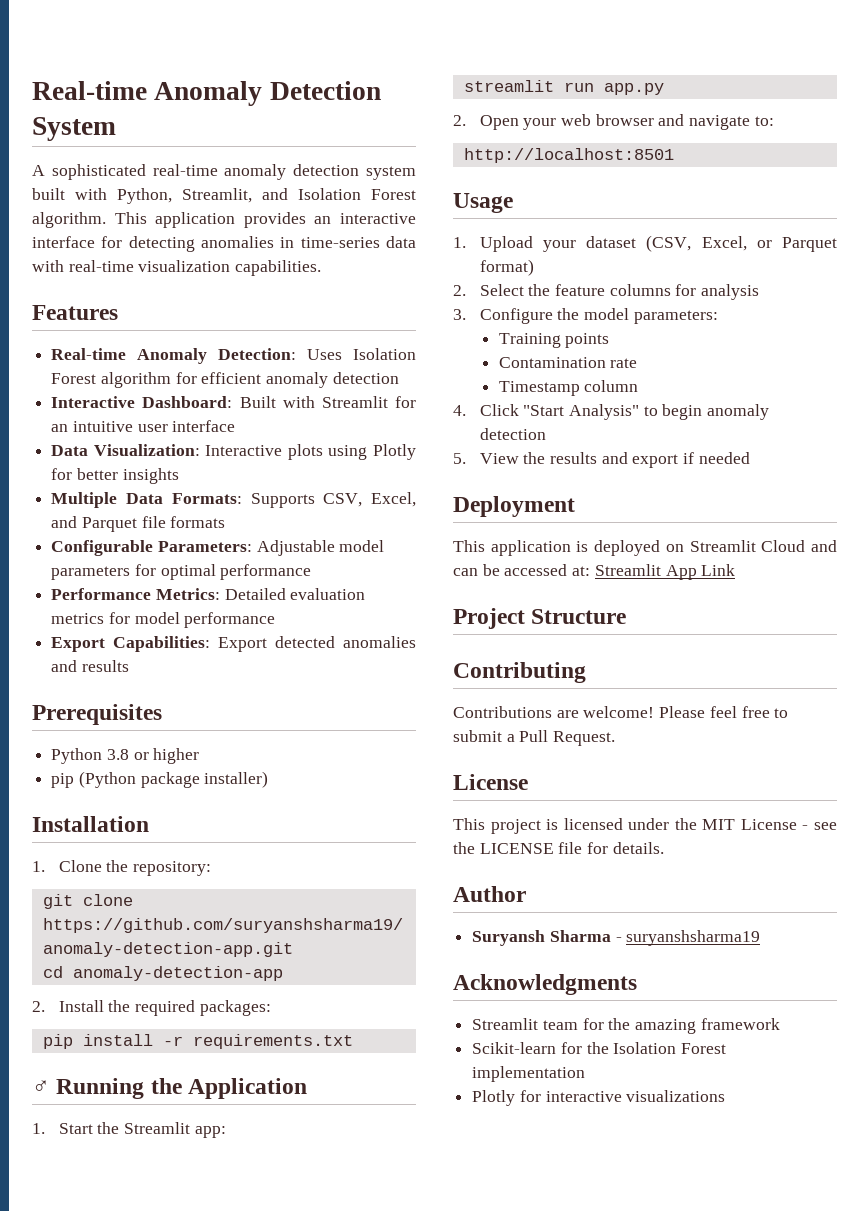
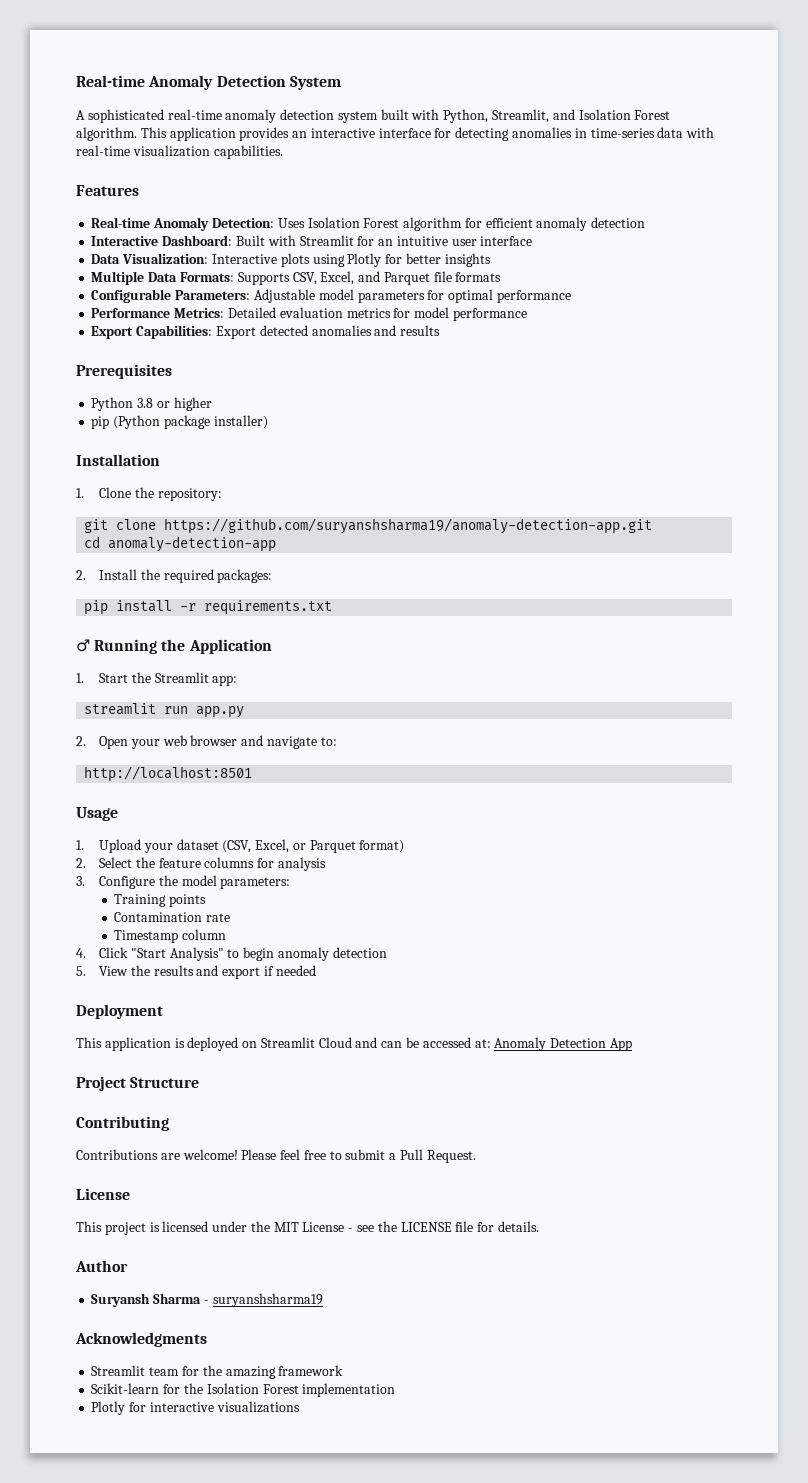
[594,564,661,576] Streamlit -> [494,1037,607,1051] Anomaly Detection
[701,564,736,576] Link -> (632, 1044) none

